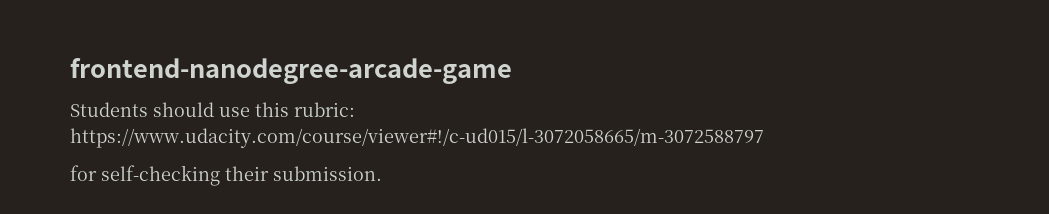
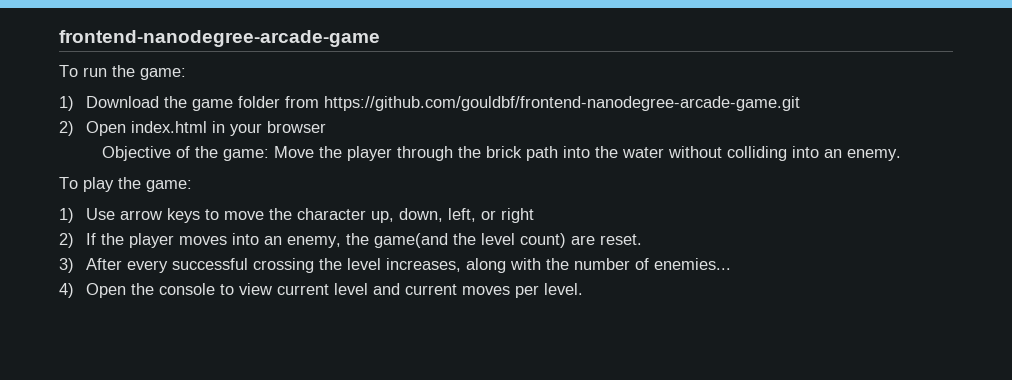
[70,102,355,117] [70,128,764,148] [70,165,382,186] Students should use this rubric: https://www.udacity.com/course/viewer#!/c-ud015/l-3072058665/m-3072588797 // for self-checking their submission. -> [59,65,186,80] [59,96,800,111] [59,121,326,136] [101,146,901,161] [59,177,192,192] [59,208,534,223] [59,233,642,248] [59,258,731,273] [59,283,583,298] To run the game: // 1) Download the game folder from https://github.com/gouldbf/frontend-nanodegree-arcade-game.git // 2) Open index.html in your browser // Objective of the game: Move the player through the brick path into the water without colliding into an enemy. // To play the game: // 1) Use arrow keys to move the character up, down, left, or right // 2) If the player moves into an enemy, the game(and the level count) are reset. // 3) After every successful crossing the level increases, along with the number of enemies... // 4) Open the console to view current level and current moves per level.

